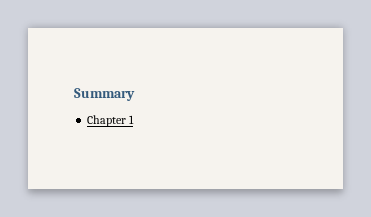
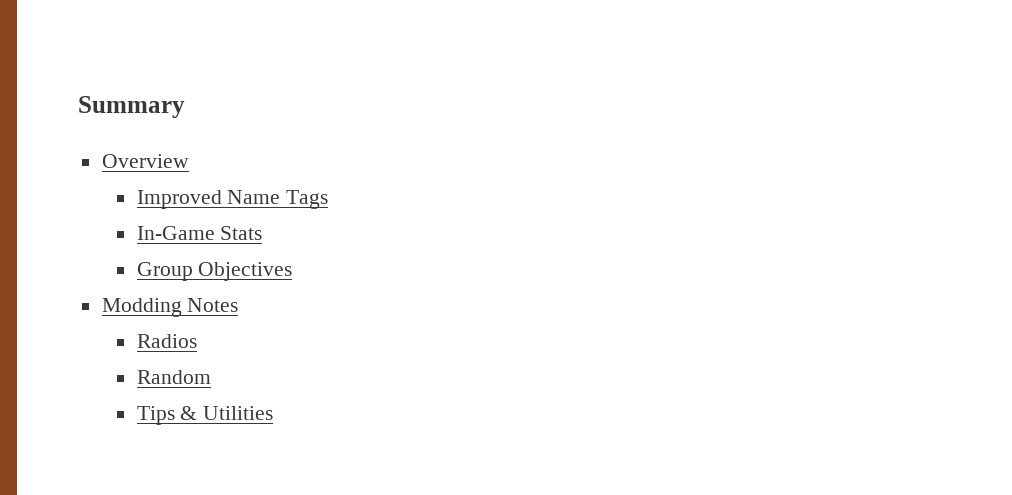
[87,115,135,127] Chapter 1 -> [101,154,189,168] [136,190,329,209] [136,226,263,240] [136,262,293,281] [101,298,239,317] [136,334,197,348] [136,370,211,384] [136,406,274,425] Overview // Improved Name Tags // In-Game Stats // Group Objectives // Modding Notes // Radios // Random // Tips & Utilities

